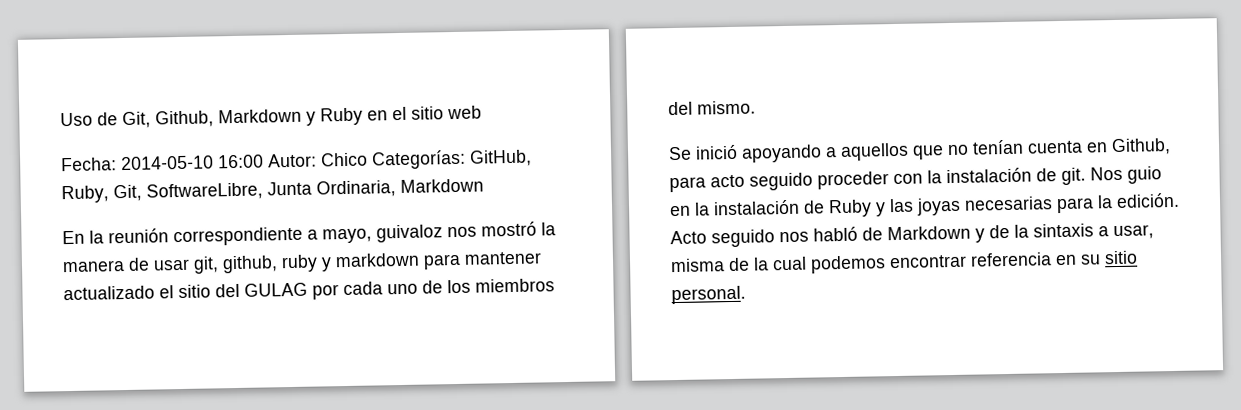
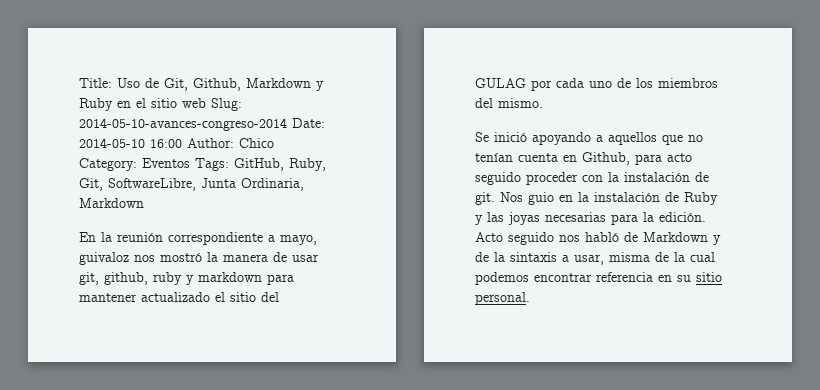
(60, 119) none -> [79,78,112,88] Title:
[61,149,466,172] // Fecha: 2014-05-10 16:00 Autor: Chico Categorías: -> [211,98,242,111] [79,118,325,131] [79,138,274,148] [79,158,229,171] Slug: 2014-05-10-avances-congreso-2014 Date: 2014-05-10 16:00 Author: Chico Category: Eventos Tags:

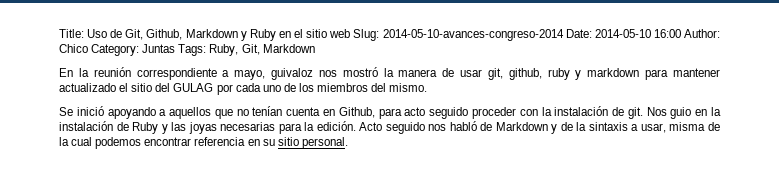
[142,158,326,171] [79,178,304,191] Eventos Tags: GitHub, Ruby, Git, SoftwareLibre, Junta Ordinaria, -> [142,44,260,56] Juntas Tags: Ruby, Git,

